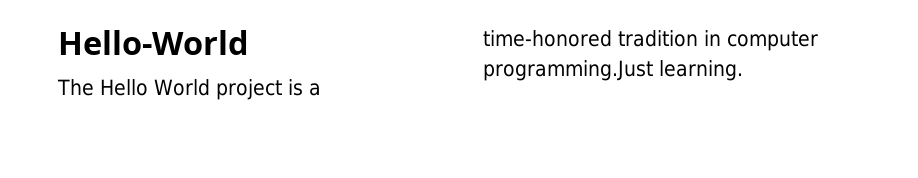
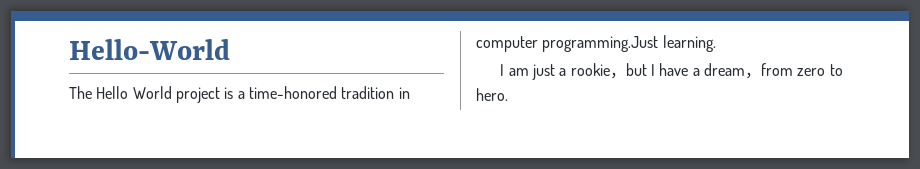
(743, 70) none -> [500,63,843,80] [476,88,508,101] // I am just a rookie，but I have a dream，from zero to hero.

